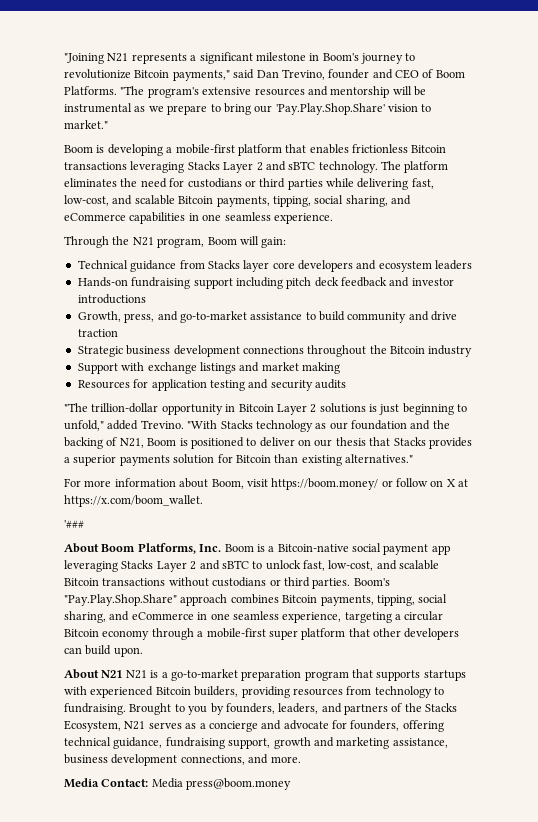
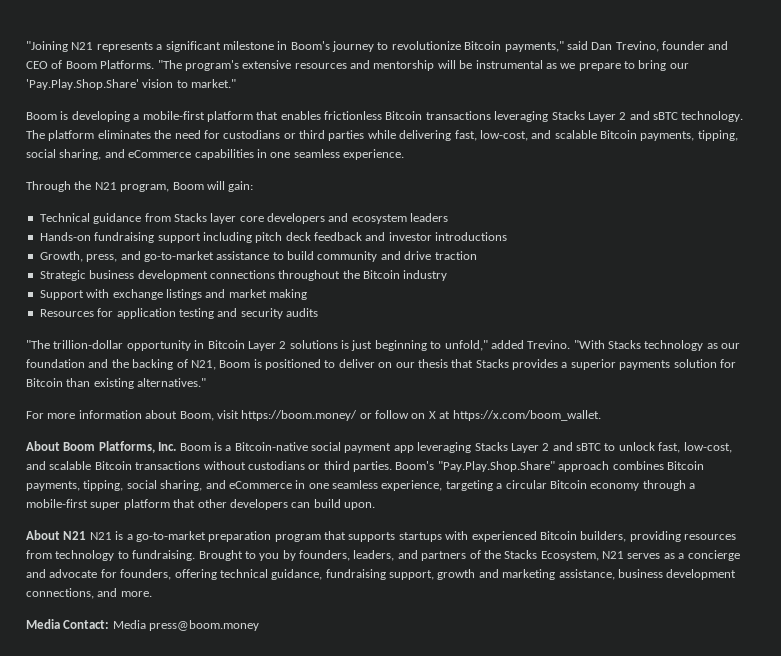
[64,520,84,528] // '### -> (601, 415) none

